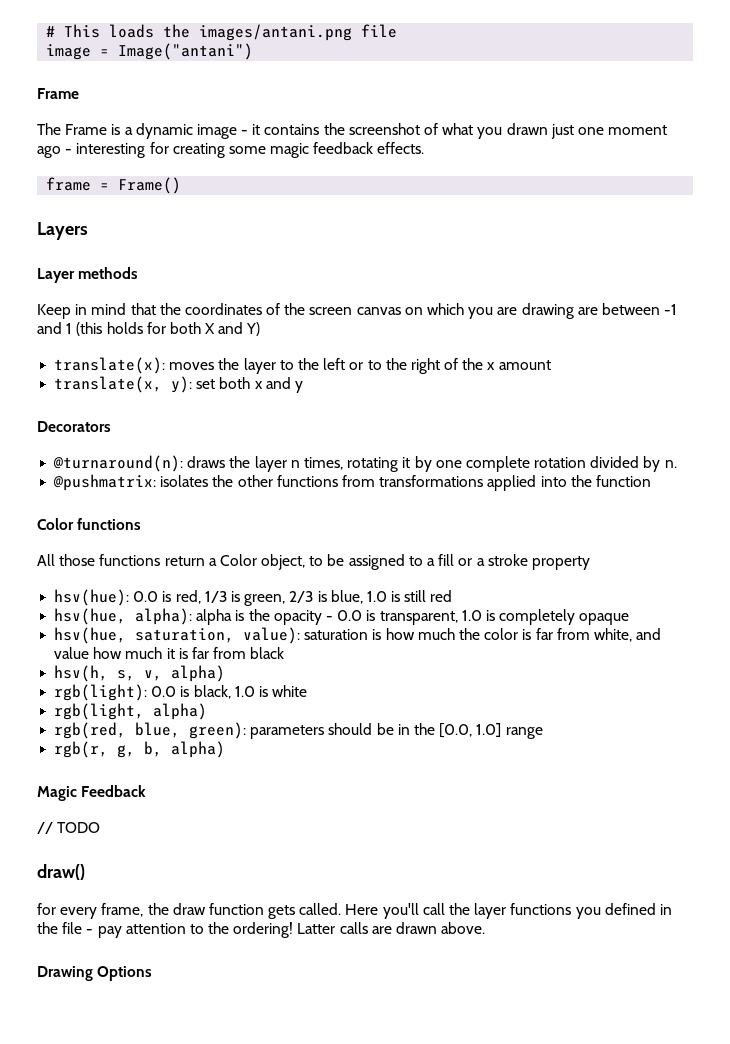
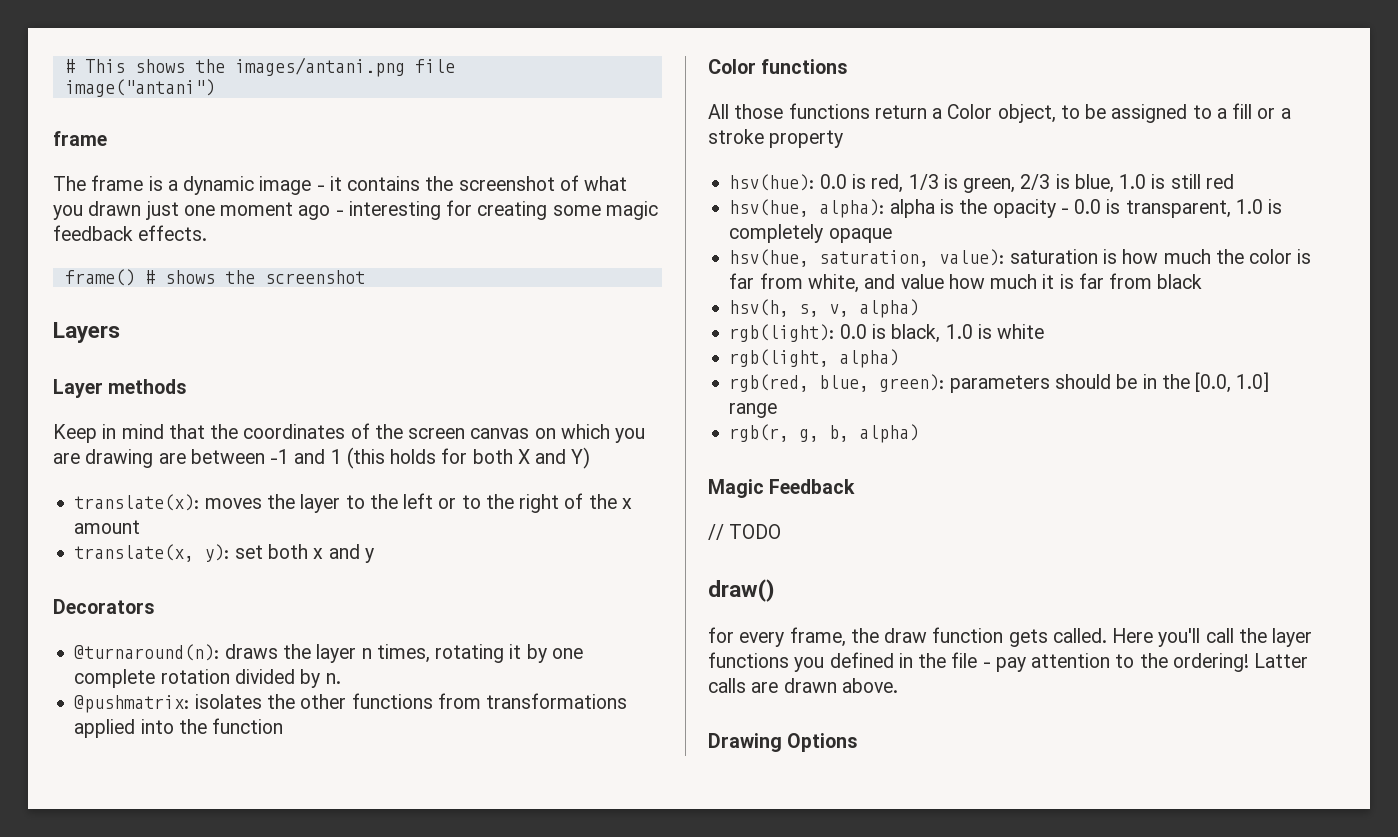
[109,24,155,38] loads -> [134,59,185,73] shows
[46,43,254,60] [37,88,79,99] image = Image("antani") // Frame -> [64,79,215,97] [53,131,107,146] image("antani") // frame
[65,124,108,135] Frame -> [91,175,144,191] frame
[46,177,182,194] frame = Frame() -> [64,269,365,286] frame() # shows the screenshot

